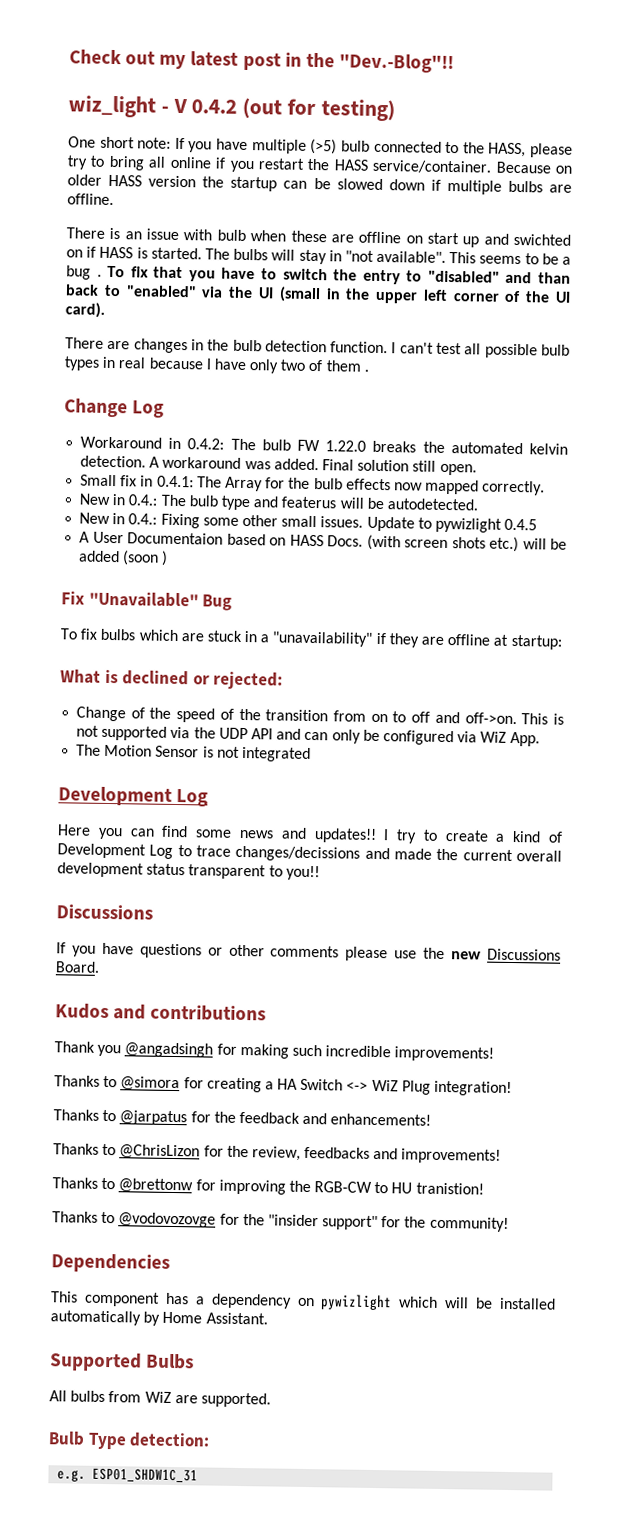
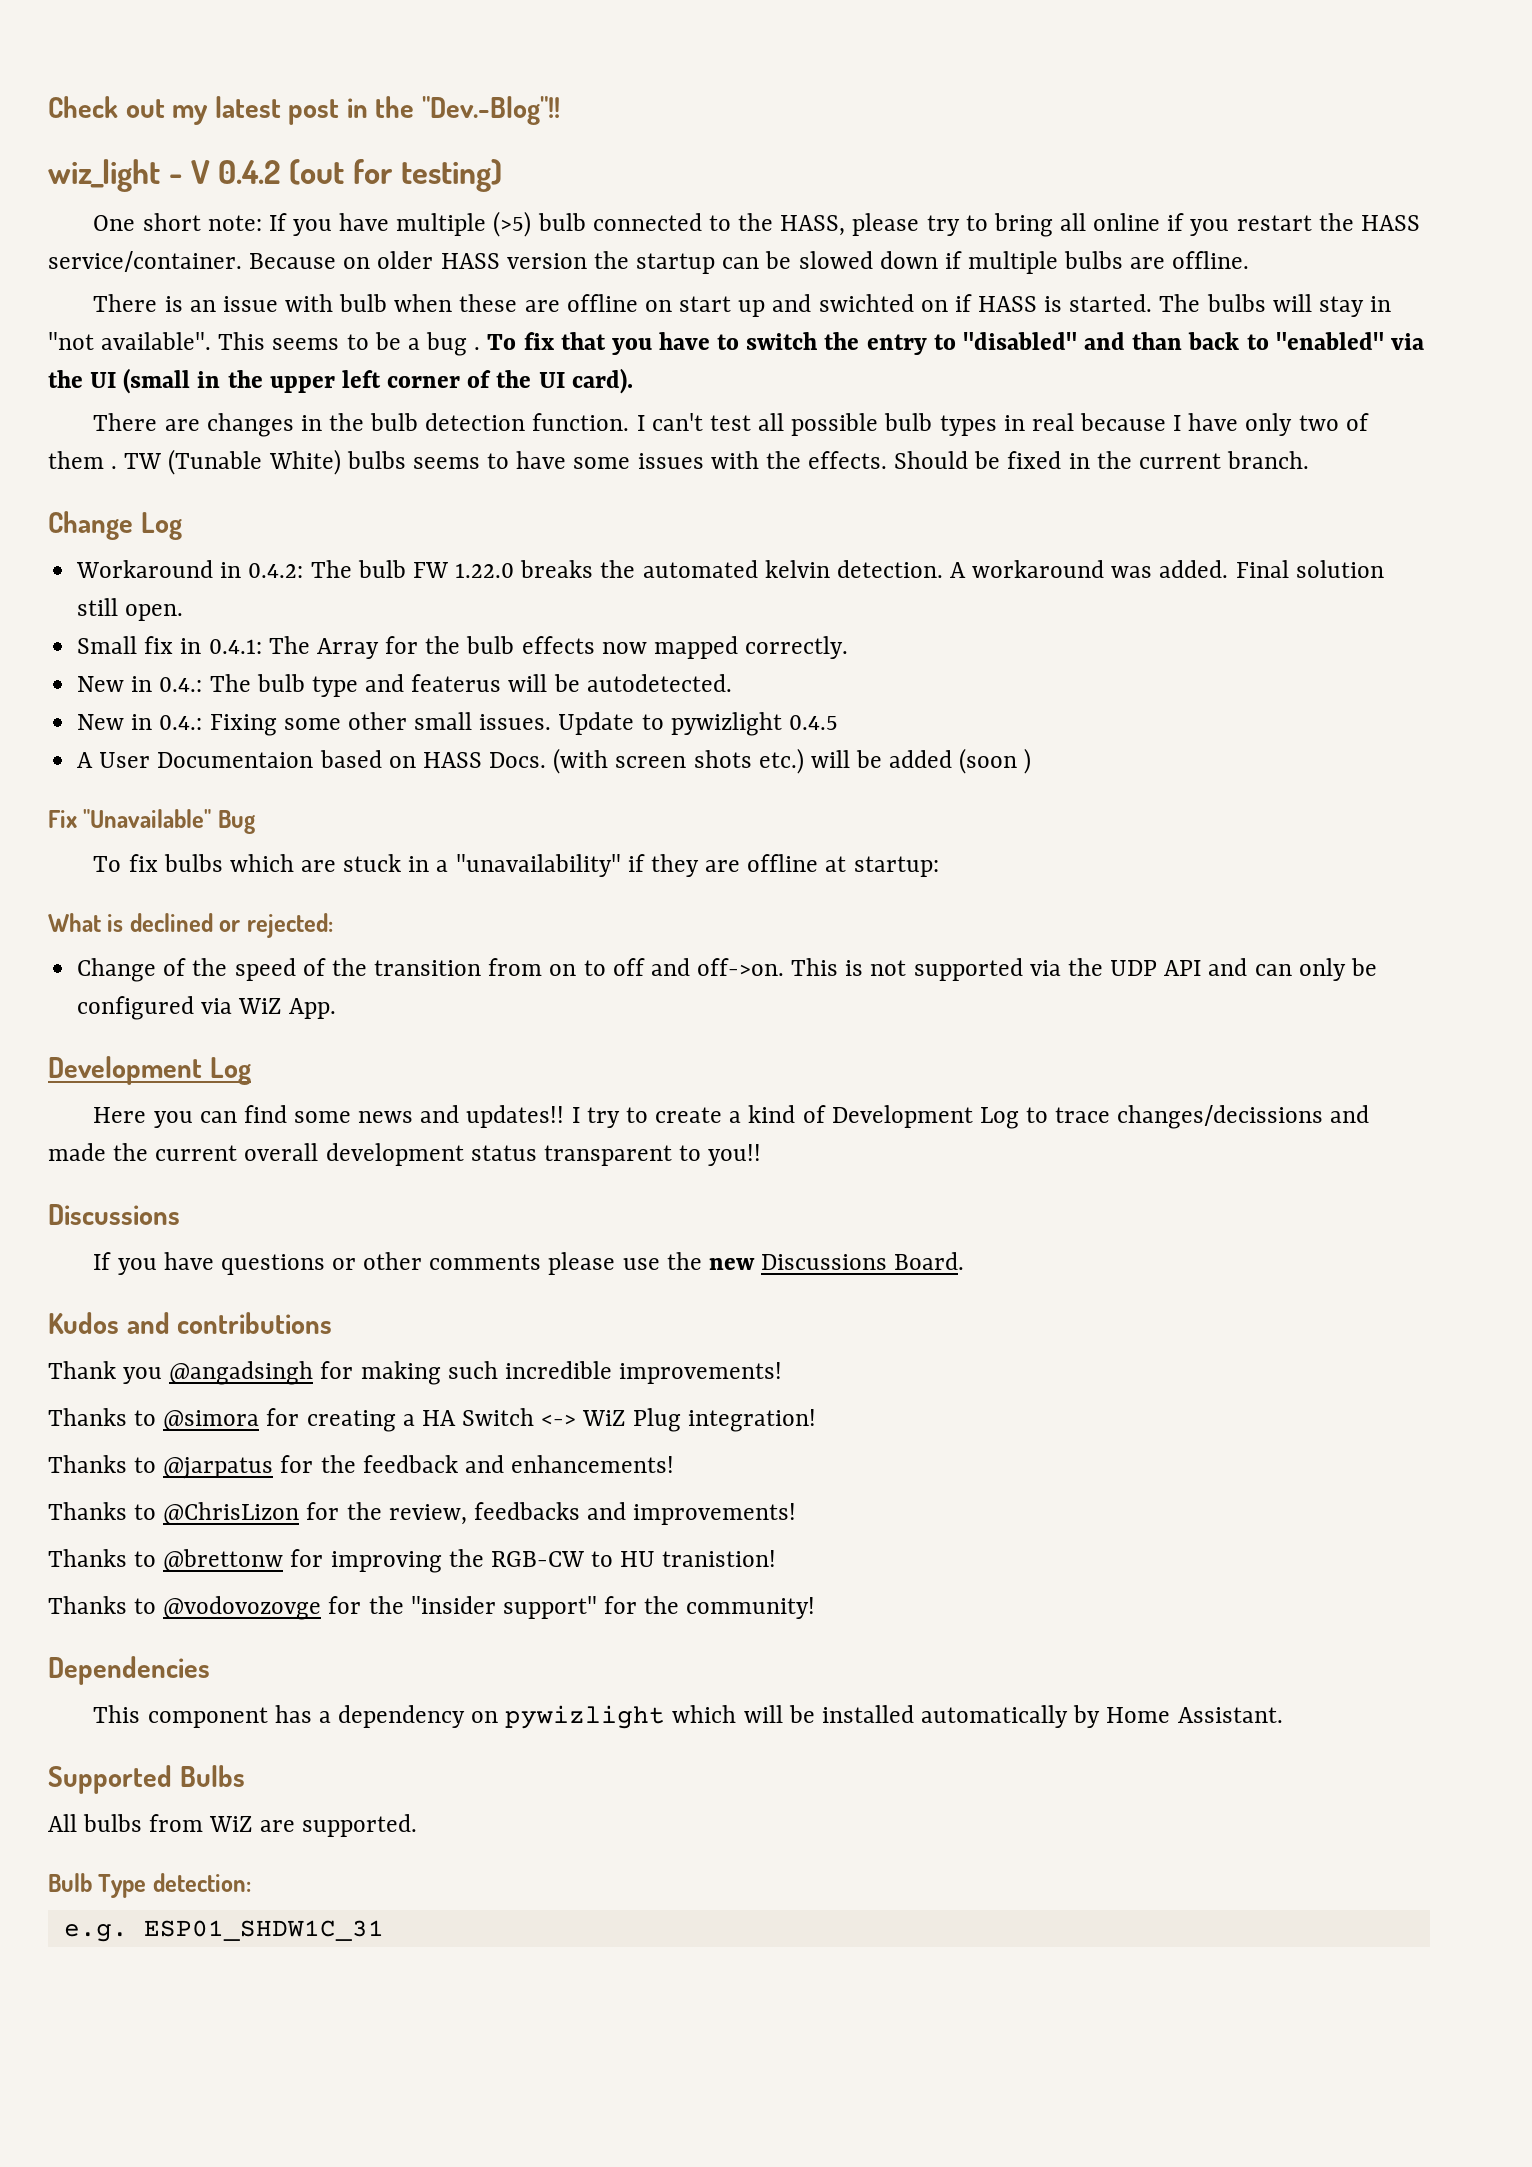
(369, 370) none -> [124,449,1310,475] TW (Tunable White) bulbs seems to have some issues with the effects. Should be fixed in the current branch.
[76,744,311,762] // The Motion Sensor is not integrated -> (336, 1008) none

